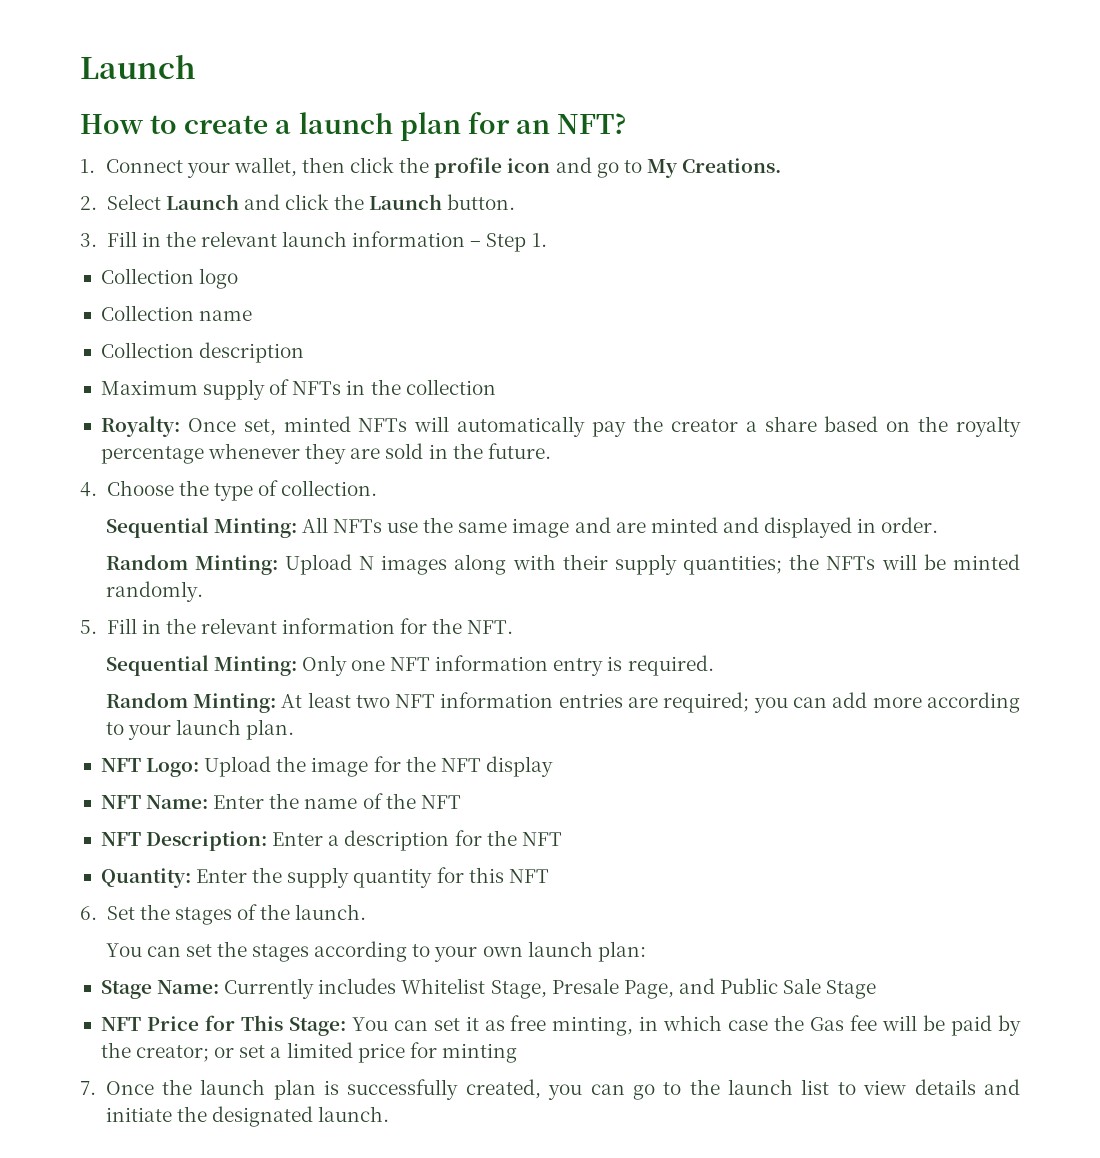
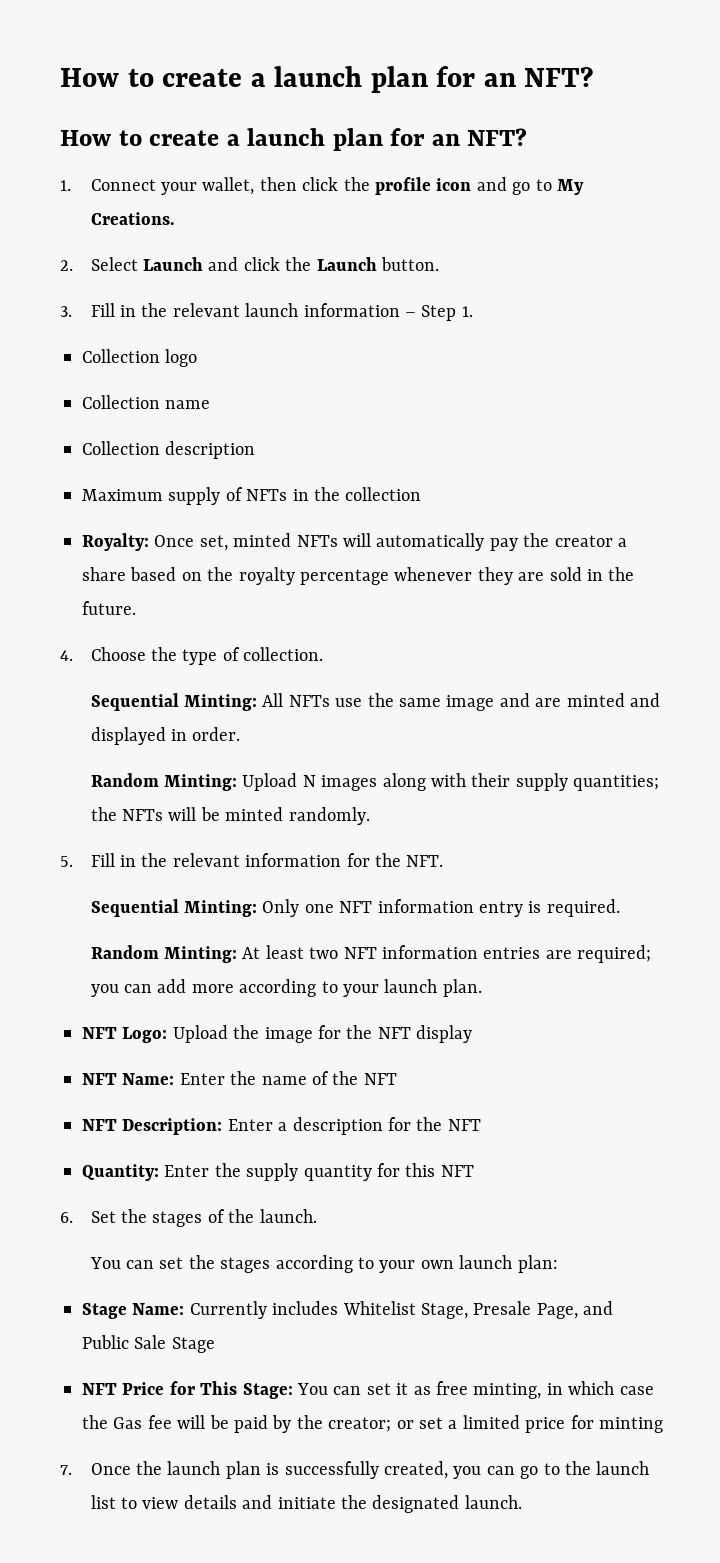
[80,54,196,79] Launch -> [60,66,594,93] How to create a launch plan for an NFT?

